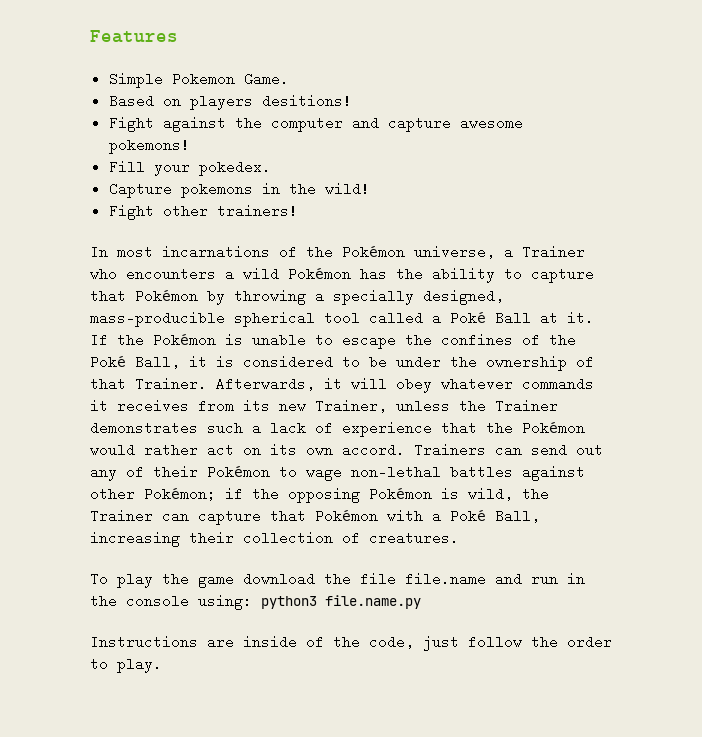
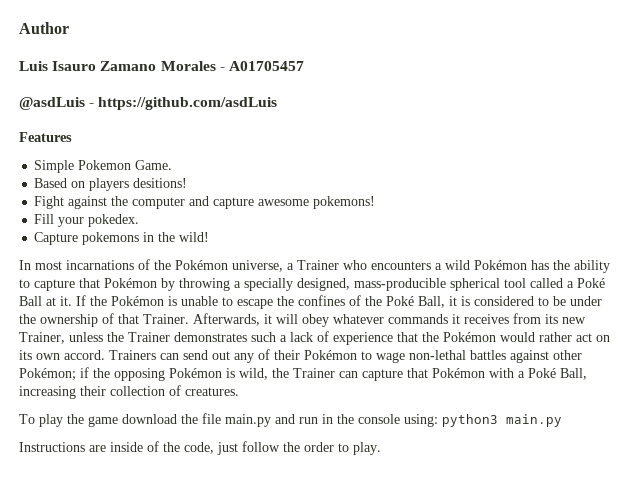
(90, 36) none -> [19,22,69,34] [19,61,304,71] [19,97,278,110] Author // Luis Isauro Zamano Morales - A01705457 // @asdLuis - https://github.com/asdLuis //
[108,204,298,220] // Fight other trainers! -> (210, 237) none
[405,572,486,586] file.name -> [225,414,271,427] main.py
[325,595,421,609] file.name.py -> [506,414,562,427] main.py

